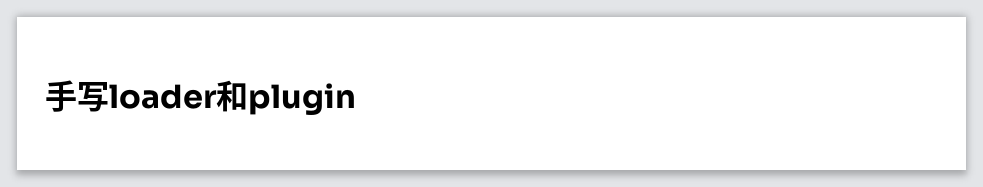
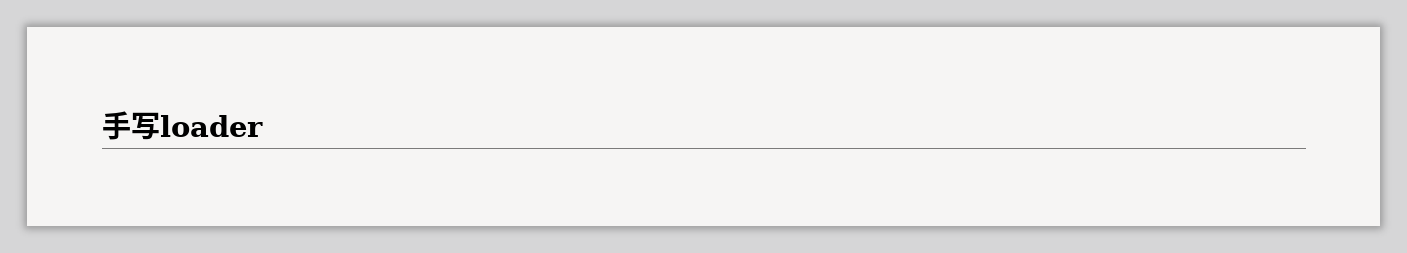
[216,80,356,115] 和plugin -> (263, 126) none

